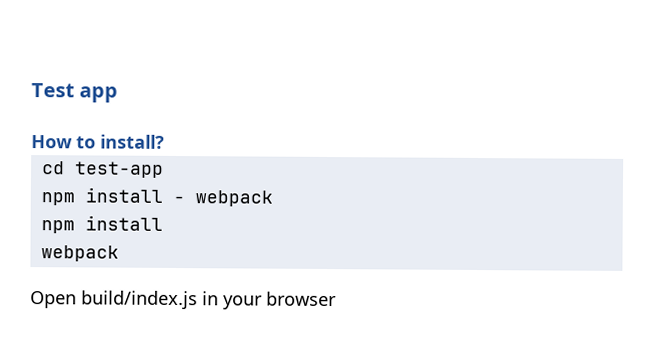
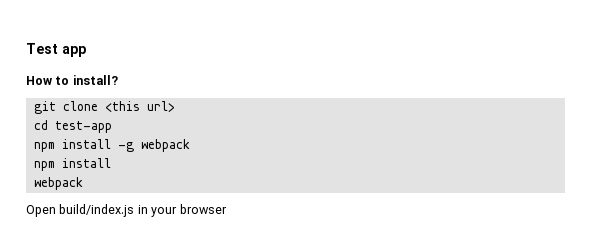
(165, 141) none -> [33,101,175,114] // git clone <this url>
[172,195,185,204] - -> [117,142,134,152] -g

